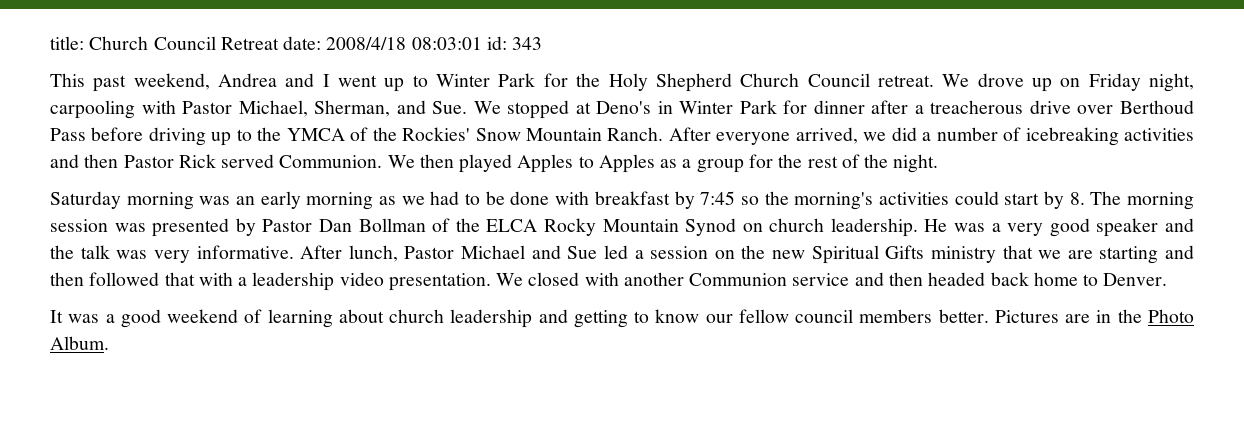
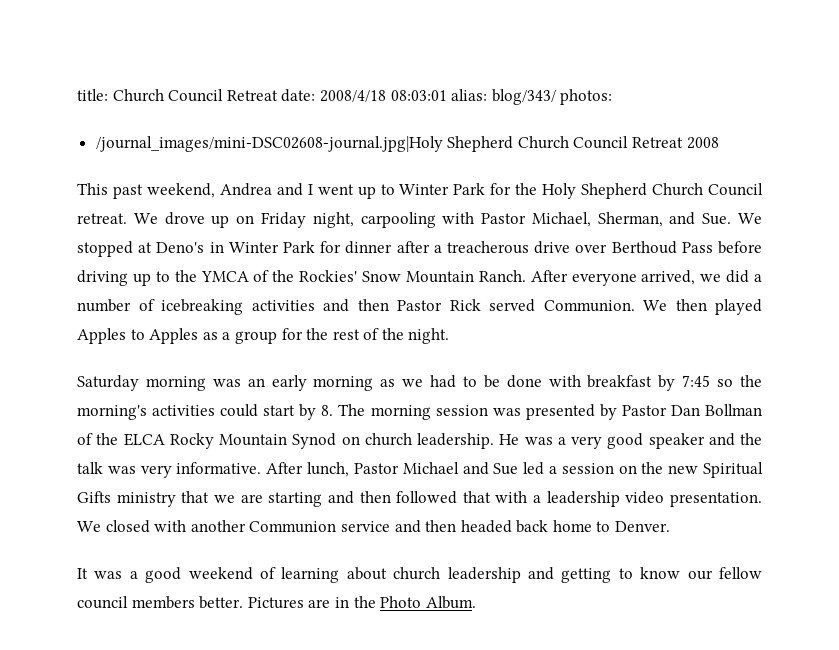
[486,36,543,50] id: 343 -> [451,89,613,105] [95,136,719,152] alias: blog/343/ photos: // /journal_images/mini-DSC02608-journal.jpg|Holy Shepherd Church Council Retreat 2008

